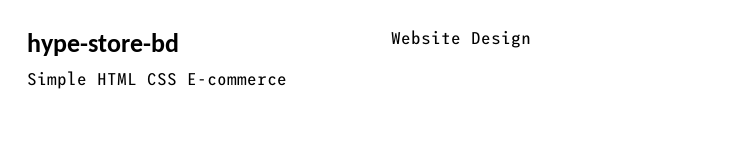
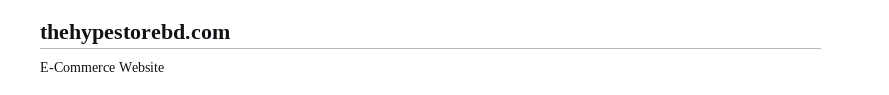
[27,33,179,56] [27,71,287,89] [391,30,531,48] hype-store-bd // Simple HTML CSS E-commerce Website Design -> [40,24,230,44] [40,62,164,72] thehypestorebd.com // E-Commerce Website

